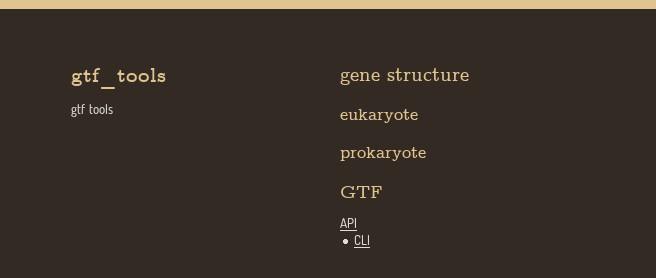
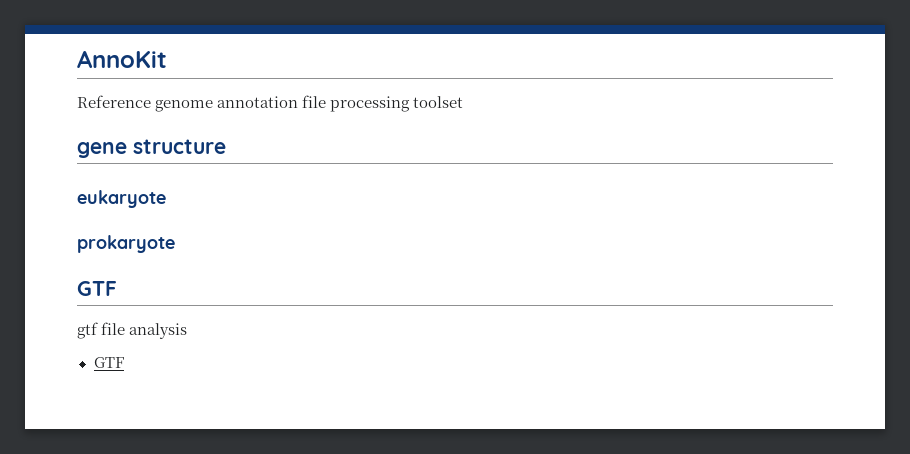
[71,68,166,89] [71,104,113,117] gtf_tools // gtf tools -> [77,50,167,68] [77,95,464,112] AnnoKit // Reference genome annotation file processing toolset
[340,218,357,228] [354,235,371,245] API // CLI -> [77,322,188,339] [93,357,124,368] gtf file analysis // GTF

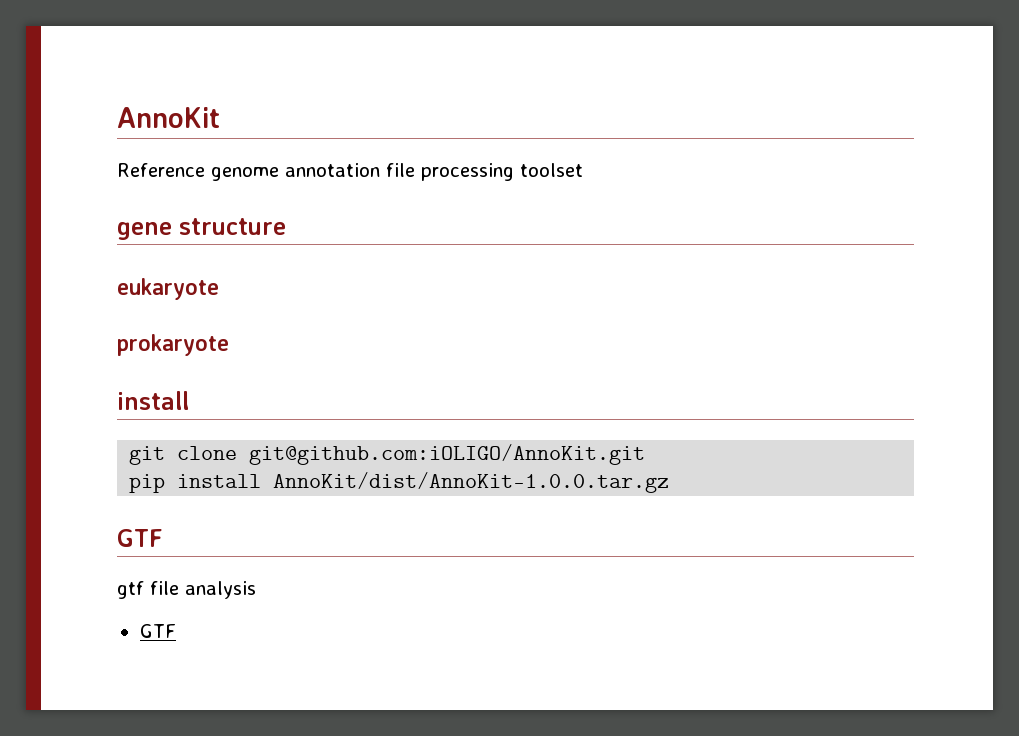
(175, 244) none -> [117,391,189,410] [129,444,646,465] [129,472,670,493] // install // git clone git@github.com:iOLIGO/AnnoKit.git // pip install AnnoKit/dist/AnnoKit-1.0.0.tar.gz

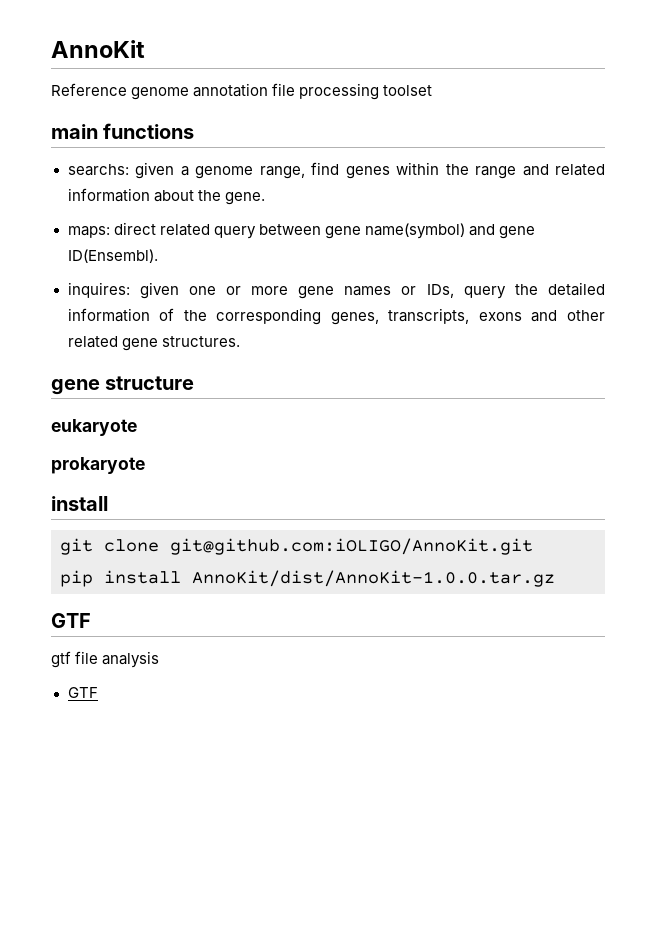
(583, 170) none -> [51,123,195,139] [67,162,605,179] [67,188,265,205] [67,222,535,239] [67,249,158,263] [67,282,605,299] [67,308,605,325] [67,336,240,351] // main functions // searchs: given a genome range, find genes within the range and related information about the gene. // maps: direct related query between gene name(symbol) and gene ID(Ensembl). // inquires: given one or more gene names or IDs, query the detailed information of the corresponding genes, transcripts, exons and other related gene structures.

